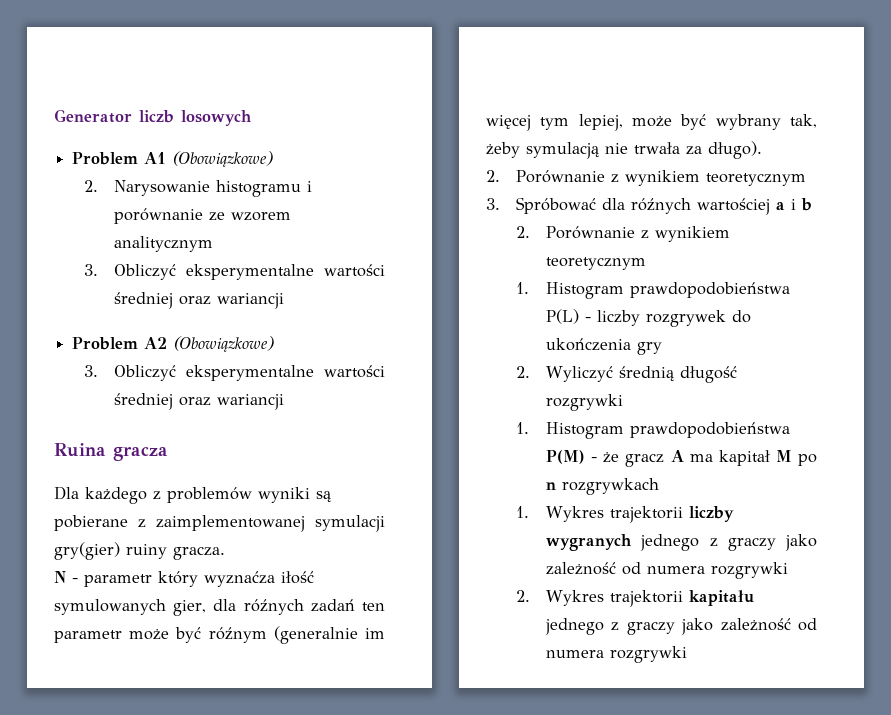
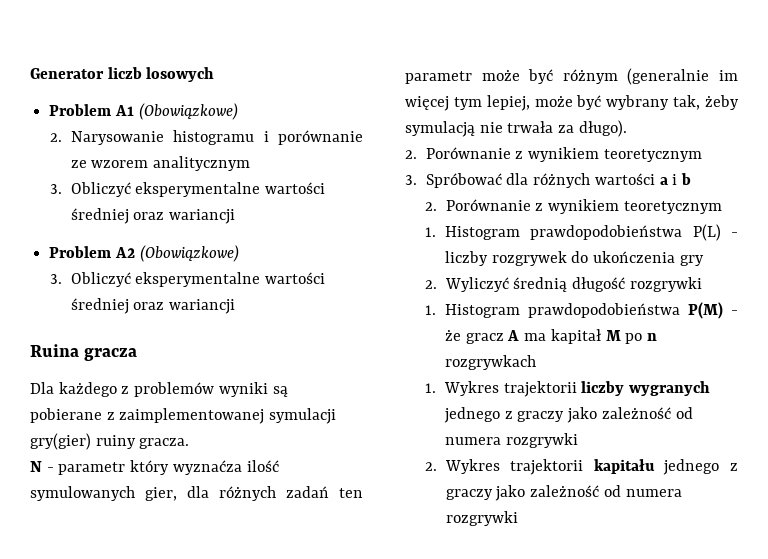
[281,571,314,584] iłość -> [246,460,279,472] ilość
[243,599,304,615] róźnych -> [219,486,276,501] różnych
[208,627,267,643] róźnym -> [562,69,618,84] różnym
[631,198,771,215] róźnych wartościej -> [533,173,655,188] różnych wartości

